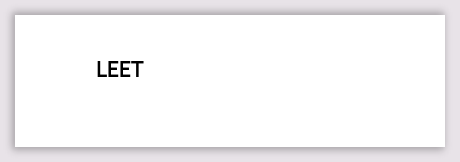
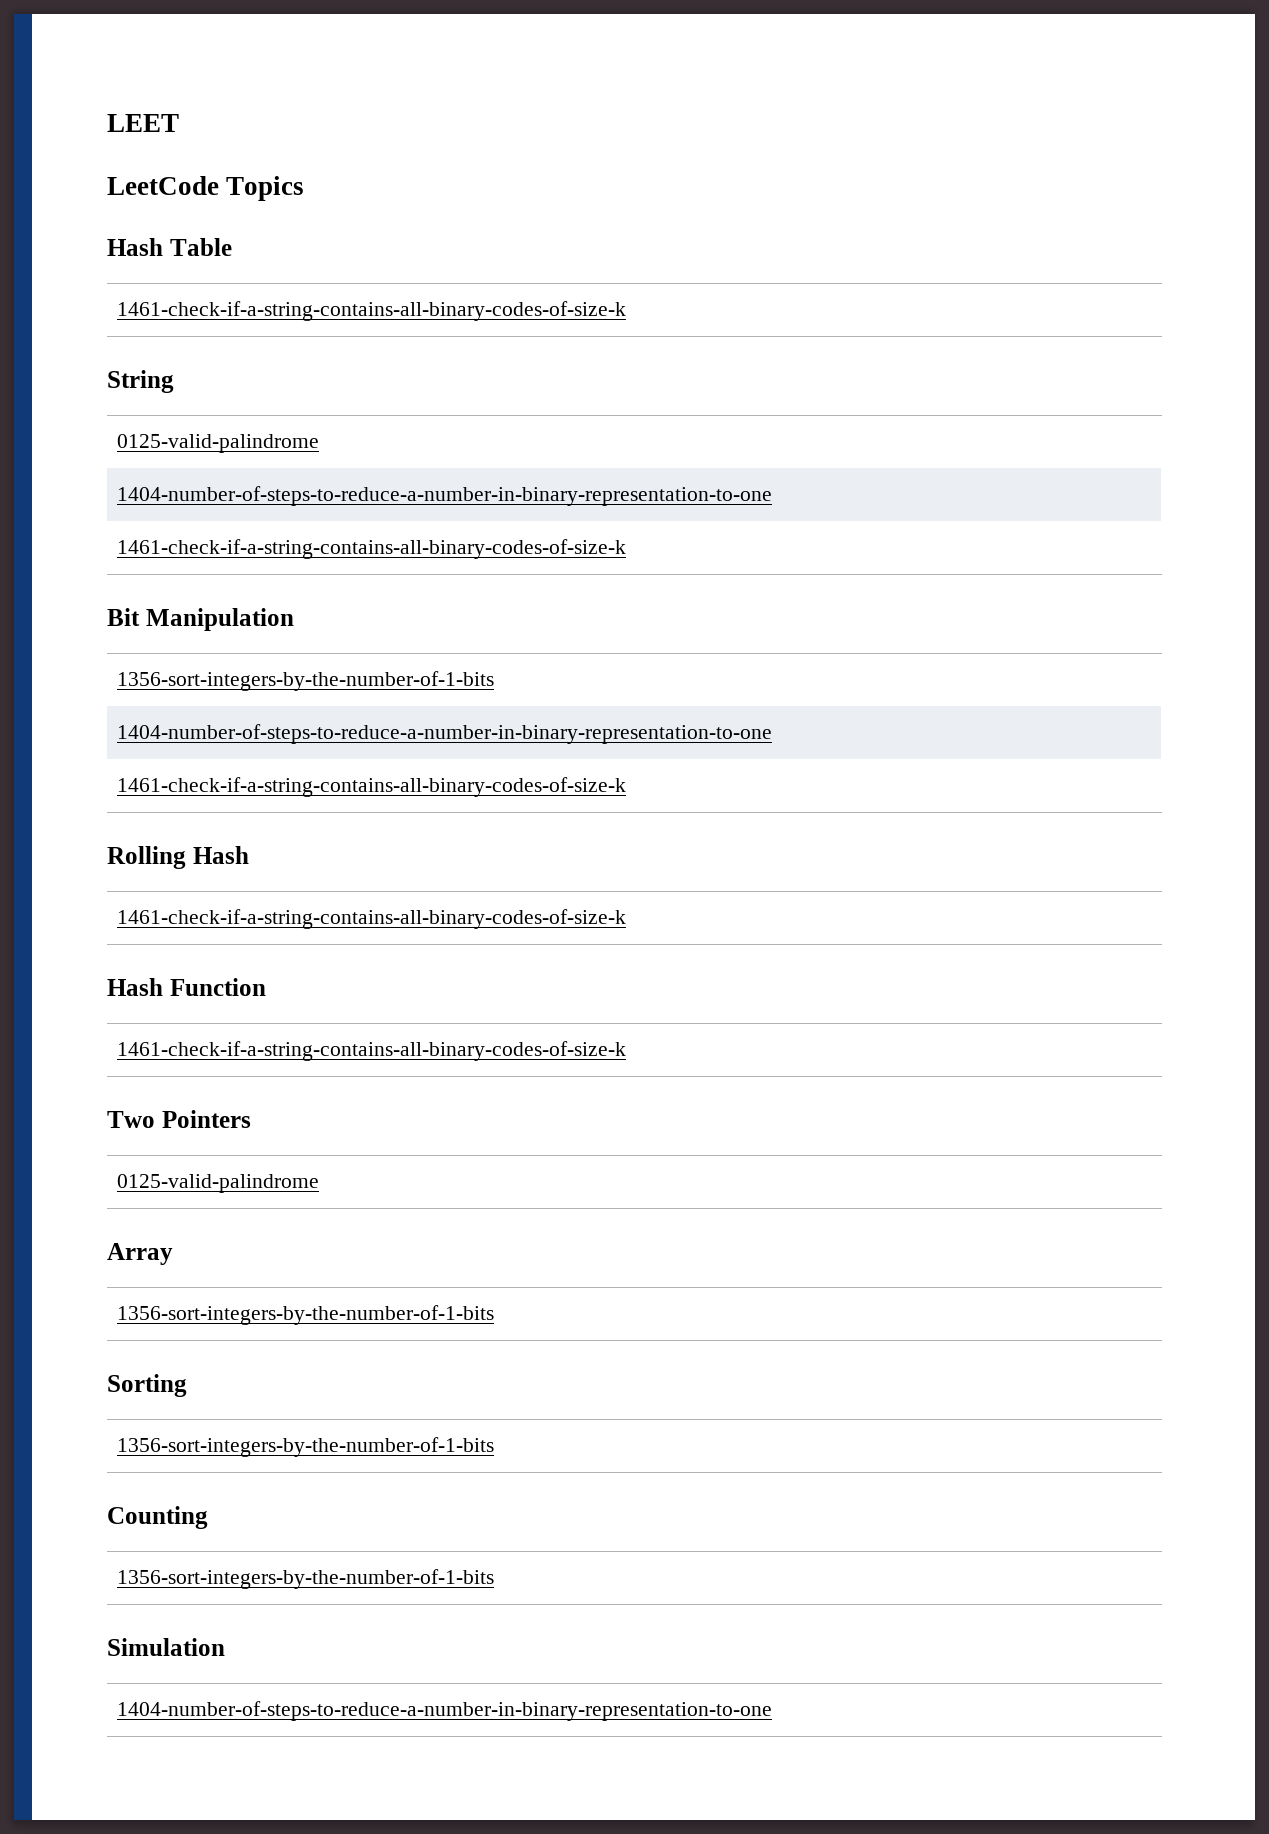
(144, 69) none -> [107,176,305,201] [107,238,232,256] [116,301,626,321] [107,370,174,393] [116,434,319,453] [116,486,772,506] [116,539,626,559] [107,608,294,631] [116,671,494,691] [116,724,772,744] [116,777,626,797] [107,846,249,869] [116,909,626,929] [107,978,266,996] [116,1041,626,1061] [107,1110,251,1128] [116,1174,319,1193] [107,1243,173,1265] [116,1305,494,1325] [107,1374,187,1397] [116,1437,494,1457] [107,1506,208,1529] [116,1569,494,1589] [107,1638,225,1656] [116,1701,772,1721] // LeetCode Topics // Hash Table // 1461-check-if-a-string-contains-all-binary-codes-of-size-k // String // 0125-valid-palindrome // 1404-number-of-steps-to-reduce-a-number-in-binary-representation-to-one // 1461-check-if-a-string-contains-all-binary-codes-of-size-k // Bit Manipulation // 1356-sort-integers-by-the-number-of-1-bits // 1404-number-of-steps-to-reduce-a-number-in-binary-representation-to-one // 1461-check-if-a-string-contains-all-binary-codes-of-size-k // Rolling Hash // 1461-check-if-a-string-contains-all-binary-codes-of-size-k // Hash Function // 1461-check-if-a-string-contains-all-binary-codes-of-size-k // Two Pointers // 0125-valid-palindrome // Array // 1356-sort-integers-by-the-number-of-1-bits // Sorting // 1356-sort-integers-by-the-number-of-1-bits // Counting // 1356-sort-integers-by-the-number-of-1-bits // Simulation // 1404-number-of-steps-to-reduce-a-number-in-binary-representation-to-one

